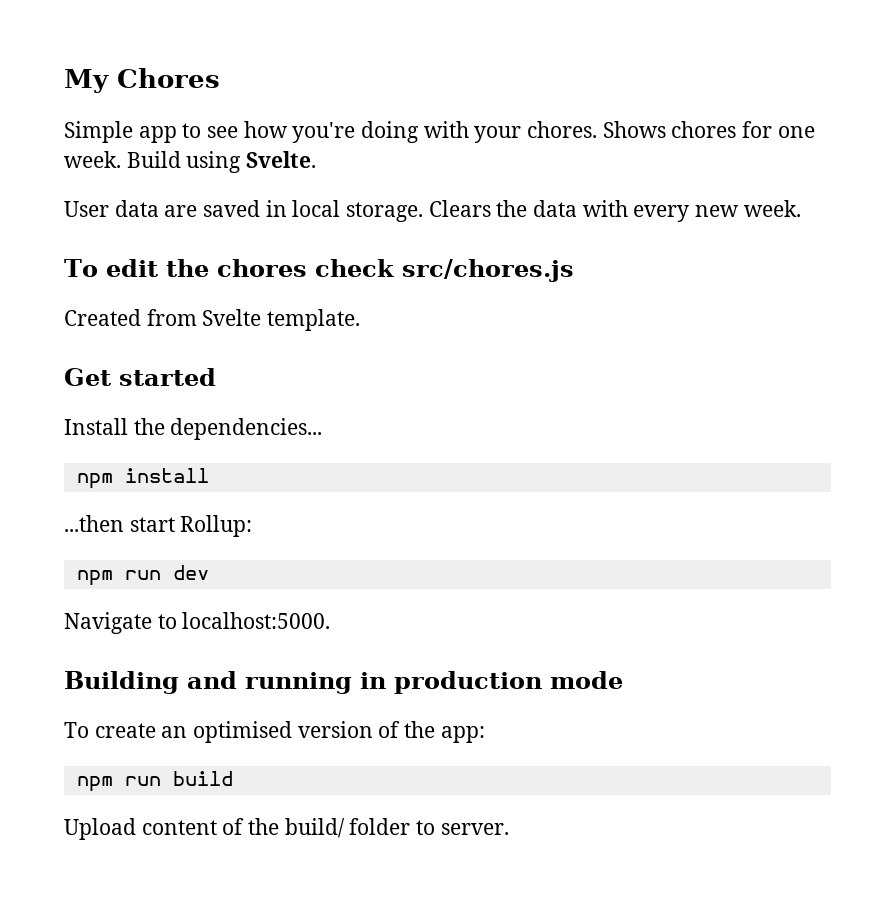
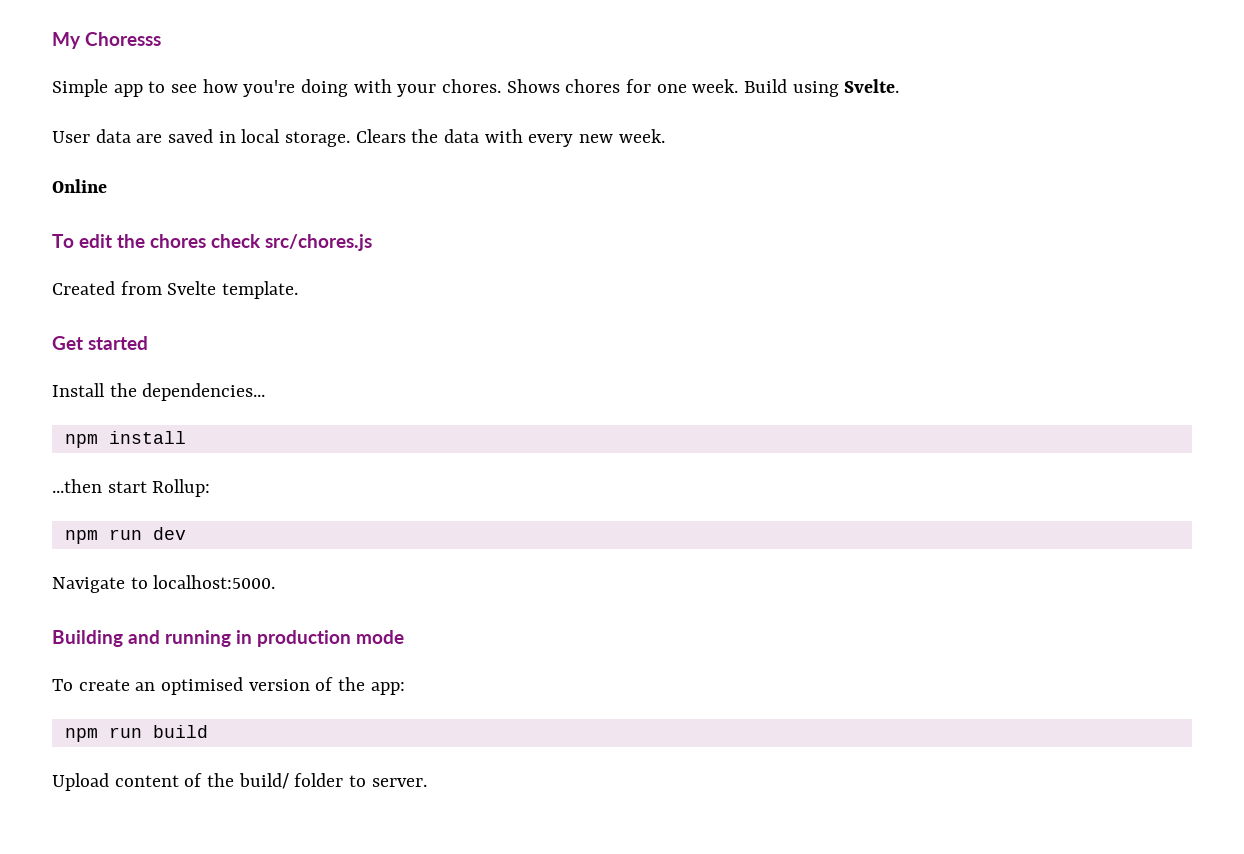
[117,68,220,88] Chores -> [85,32,162,46] Choresss
(801, 208) none -> [52,179,107,193] // Online

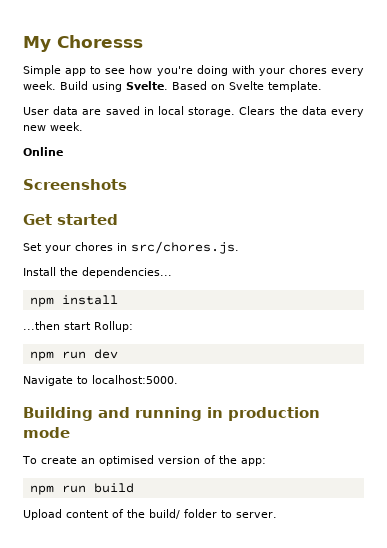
[442,79,687,93] chores. Shows chores for one -> [288,65,364,76] chores every
(900, 86) none -> [172,81,322,92] Based on Svelte template.
[484,129,523,143] with -> (327, 110) none
[52,234,372,251] [52,281,299,299] [52,336,148,350] To edit the chores check src/chores.js // Created from Svelte template. // Get started -> [23,179,127,190] [23,214,118,225] [23,241,239,254] Screenshots // Get started // Set your chores in src/chores.js.

